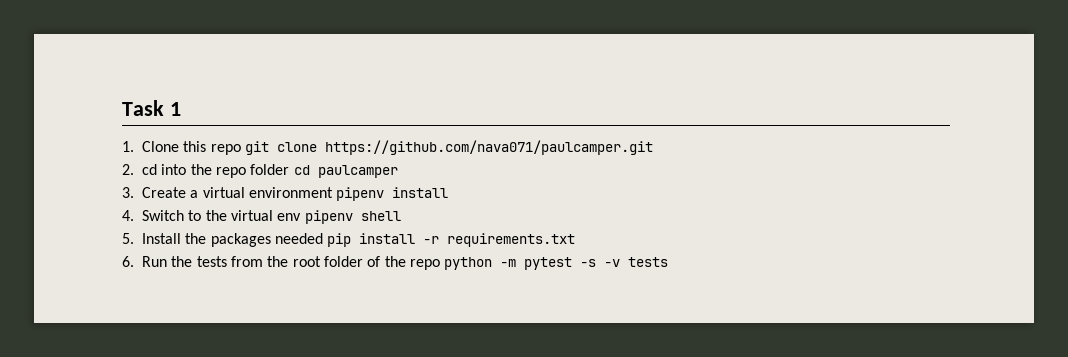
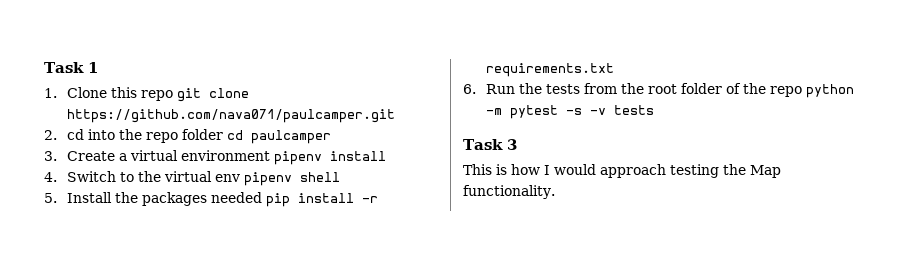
(669, 262) none -> [463,139,517,150] [463,164,781,178] [463,185,555,199] // Task 3 // This is how I would approach testing the Map functionality.

